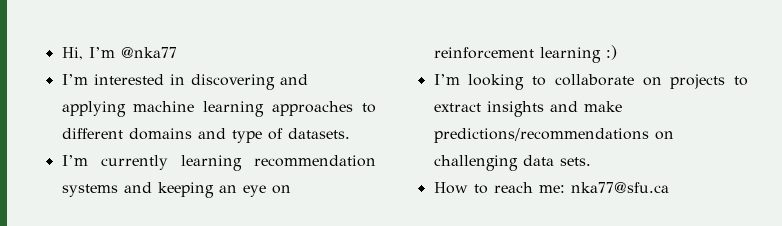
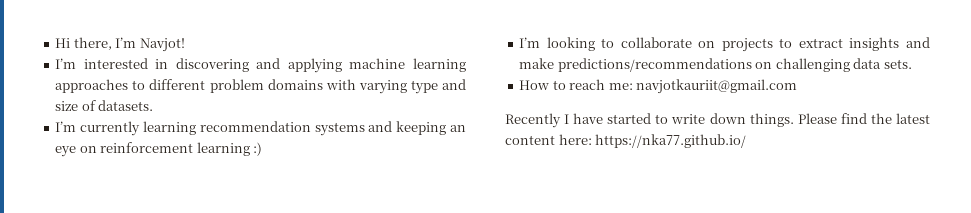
[61,47,177,60] Hi, I’m @nka77 -> [55,37,185,52] Hi there, I’m Navjot!
[128,128,262,143] domains and type -> [209,79,466,94] [55,101,79,111] problem domains with varying type and size
[570,182,669,193] nka77@sfu.ca -> [636,79,798,94] [505,113,930,128] [505,134,747,148] navjotkauriit@gmail.com // Recently I have started to write down things. Please find the latest content here: https://nka77.github.io/

